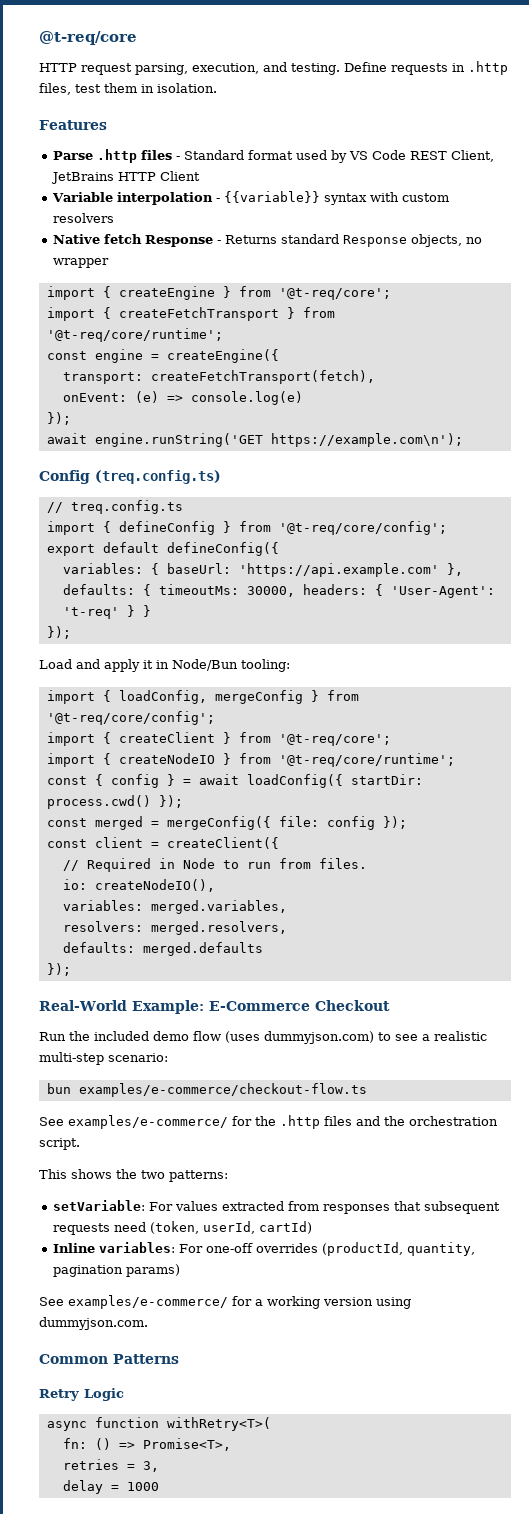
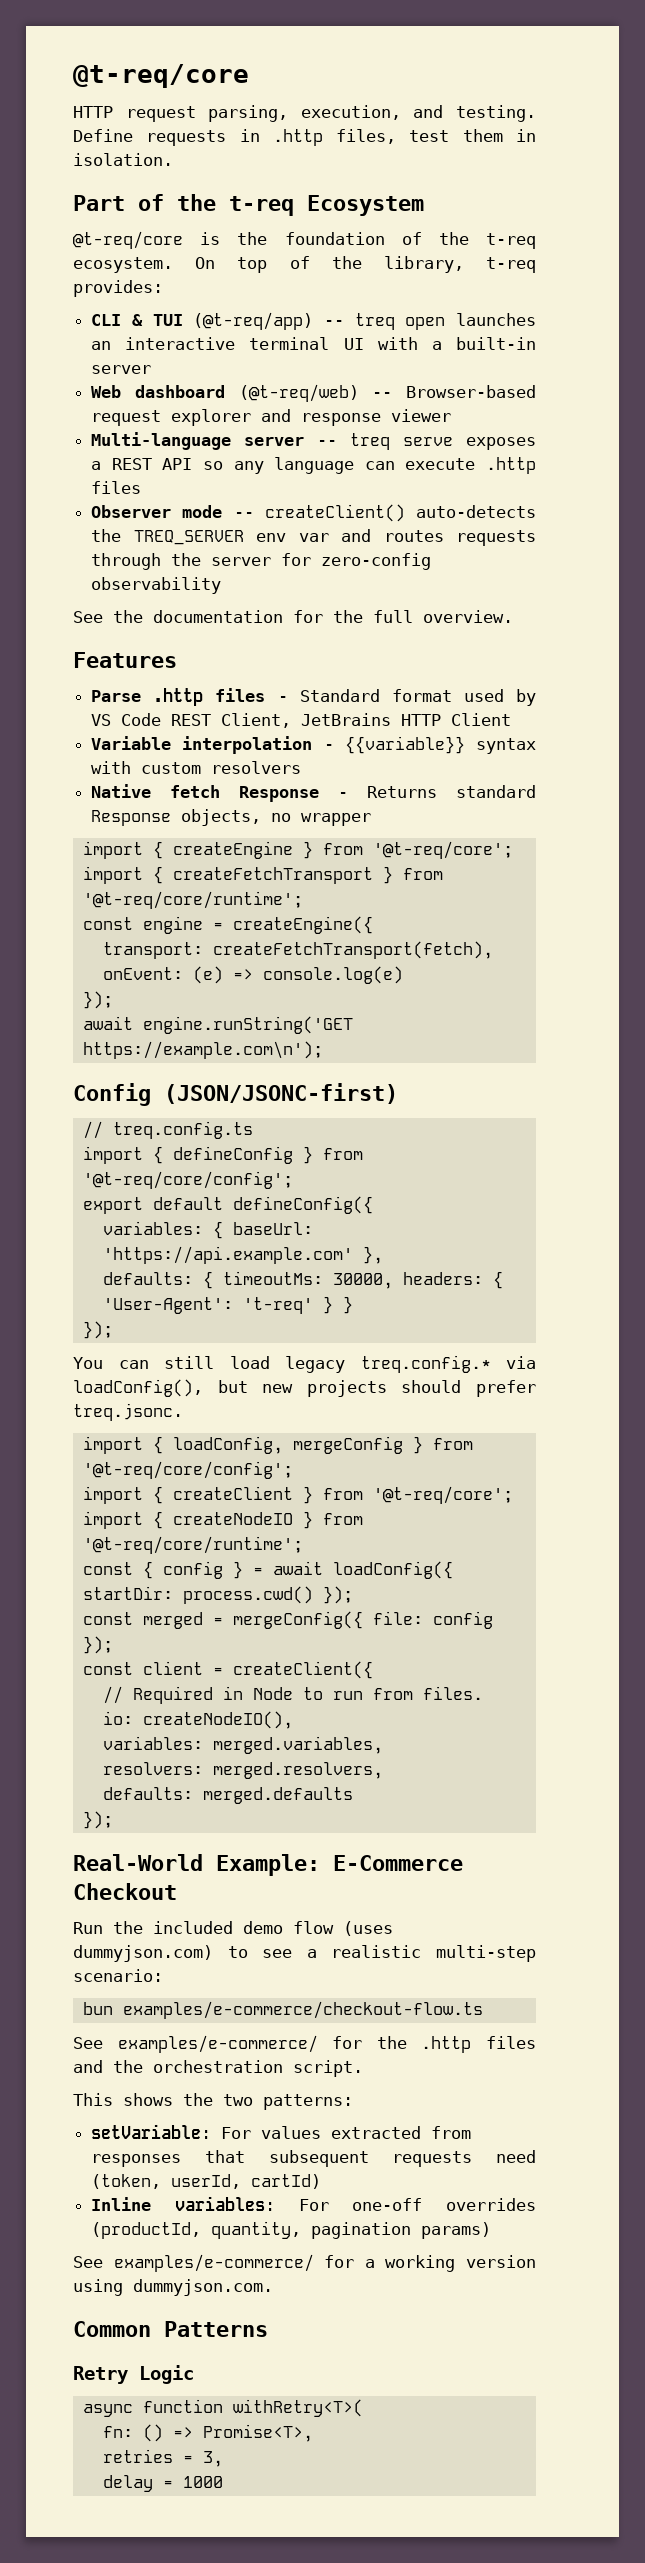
(217, 88) none -> [73,194,424,216] [73,231,536,249] [73,256,536,273] [73,280,163,297] [91,312,536,330] [91,337,536,350] [91,365,152,374] [91,384,536,402] [91,409,452,426] [91,432,537,450] [91,457,536,474] [91,481,142,494] [91,504,536,522] [91,529,536,546] [91,553,432,570] [91,577,222,594] [73,610,513,623] // Part of the t-req Ecosystem // @t-req/core is the foundation of the t-req ecosystem. On top of the library, t-req provides: // CLI & TUI (@t-req/app) -- treq open launches an interactive terminal UI with a built-in server // Web dashboard (@t-req/web) -- Browser-based request explorer and response viewer // Multi-language server -- treq serve exposes a REST API so any language can execute .http files // Observer mode -- createClient() auto-detects the TREQ_SERVER env var and routes requests through the server for zero-config observability // See the documentation for the full overview.
[95,470,221,484] (treq.config.ts) -> [164,1083,398,1104] (JSON/JSONC-first)
[39,659,290,672] Load and apply it in Node/Bun tooling: -> [73,1355,536,1373] [73,1379,536,1397] [73,1403,183,1421] You can still load legacy treq.config.* via loadConfig(), but new projects should prefer treq.jsonc.

